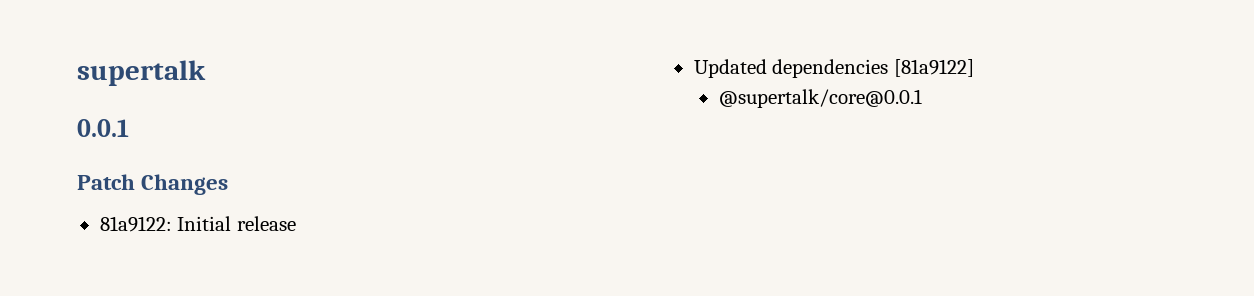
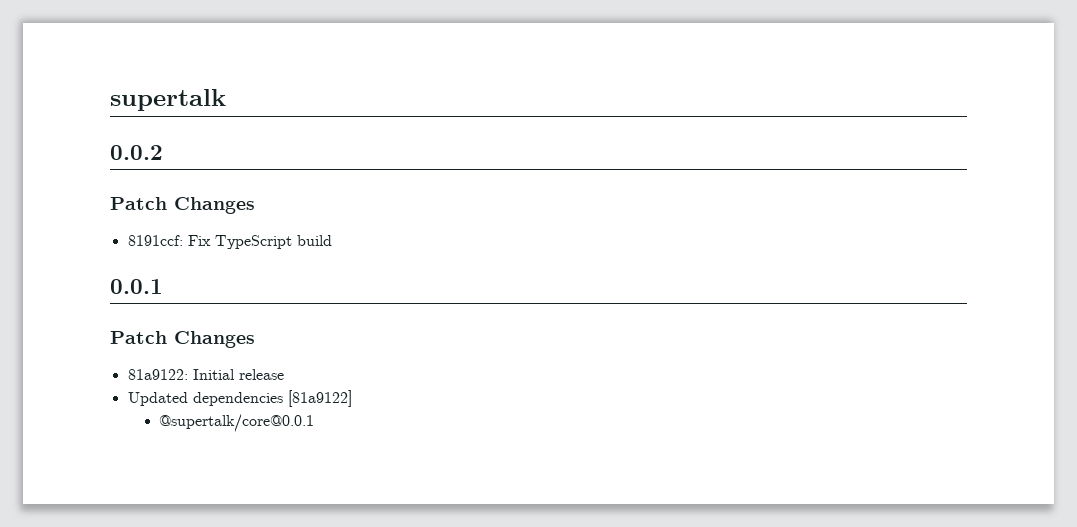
(206, 73) none -> [110,145,163,160] [110,197,255,214] [127,235,332,249] // 0.0.2 // Patch Changes // 8191ccf: Fix TypeScript build

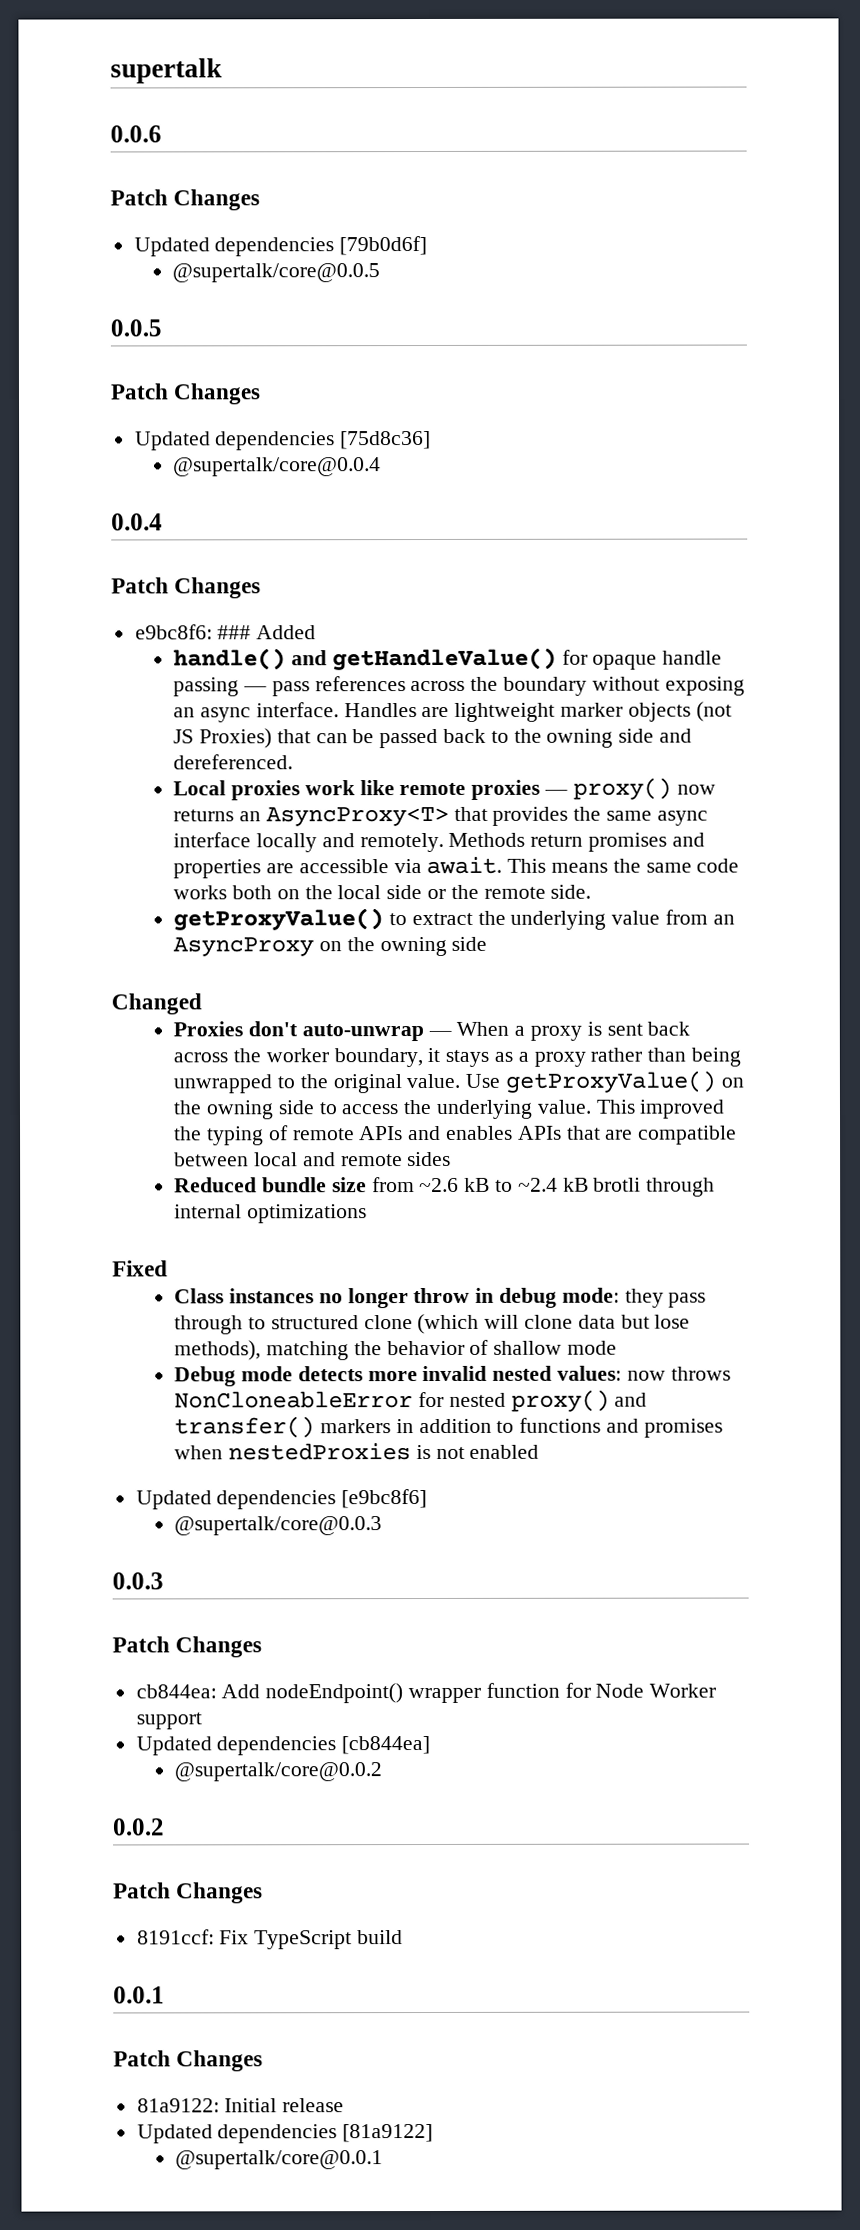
(226, 100) none -> [110,125,162,143] [110,189,261,211] [133,236,428,257] [172,263,381,283] [110,319,162,337] [110,383,262,405] [134,430,432,451] [173,457,382,477] [111,513,163,531] [111,577,262,599] [134,624,317,640] [173,647,723,671] [173,676,745,697] [173,701,732,723] [173,728,692,749] [173,754,294,770] [173,777,716,801] [173,806,708,827] [173,832,705,853] [173,856,740,879] [173,884,592,900] [173,908,735,931] [173,936,488,957] [111,993,202,1015] [173,1021,691,1042] [173,1047,741,1068] [173,1070,744,1094] [173,1099,726,1120] [174,1125,738,1146] [174,1151,452,1167] [174,1177,716,1197] [174,1204,367,1224] [112,1260,168,1277] [174,1287,707,1309] [174,1313,691,1335] [174,1339,617,1361] [174,1365,731,1387] [174,1389,648,1412] [174,1416,723,1439] [174,1443,540,1461] [135,1489,428,1510] [174,1516,383,1536] [112,1572,164,1590] [112,1636,263,1658] [135,1682,717,1704] [135,1712,202,1730] [135,1735,431,1756] [174,1762,383,1782] // 0.0.6 // Patch Changes // Updated dependencies [79b0d6f] // @supertalk/core@0.0.5 // 0.0.5 // Patch Changes // Updated dependencies [75d8c36] // @supertalk/core@0.0.4 // 0.0.4 // Patch Changes // e9bc8f6: ### Added // handle() and getHandleValue() for opaque handle passing — pass references across the boundary without exposing an async interface. Handles are lightweight marker objects (not JS Proxies) that can be passed back to the owning side and dereferenced. // Local proxies work like remote proxies — proxy() now returns an AsyncProxy<T> that provides the same async interface locally and remotely. Methods return promises and properties are accessible via await. This means the same code works both on the local side or the remote side. // getProxyValue() to extract the underlying value from an AsyncProxy on the owning side // Changed // Proxies don't auto-unwrap — When a proxy is sent back across the worker boundary, it stays as a proxy rather than being unwrapped to the original value. Use getProxyValue() on the owning side to access the underlying value. This improved the typing of remote APIs and enables APIs that are compatible between local and remote sides // Reduced bundle size from ~2.6 kB to ~2.4 kB brotli through internal optimizations // Fixed // Class instances no longer throw in debug mode: they pass through to structured clone (which will clone data but lose methods), matching the behavior of shallow mode // Debug mode detects more invalid nested values: now throws NonCloneableError for nested proxy() and transfer() markers in addition to functions and promises when nestedProxies is not enabled // Updated dependencies [e9bc8f6] // @supertalk/core@0.0.3 // 0.0.3 // Patch Changes // cb844ea: Add nodeEndpoint() wrapper function for Node Worker support // Updated dependencies [cb844ea] // @supertalk/core@0.0.2

